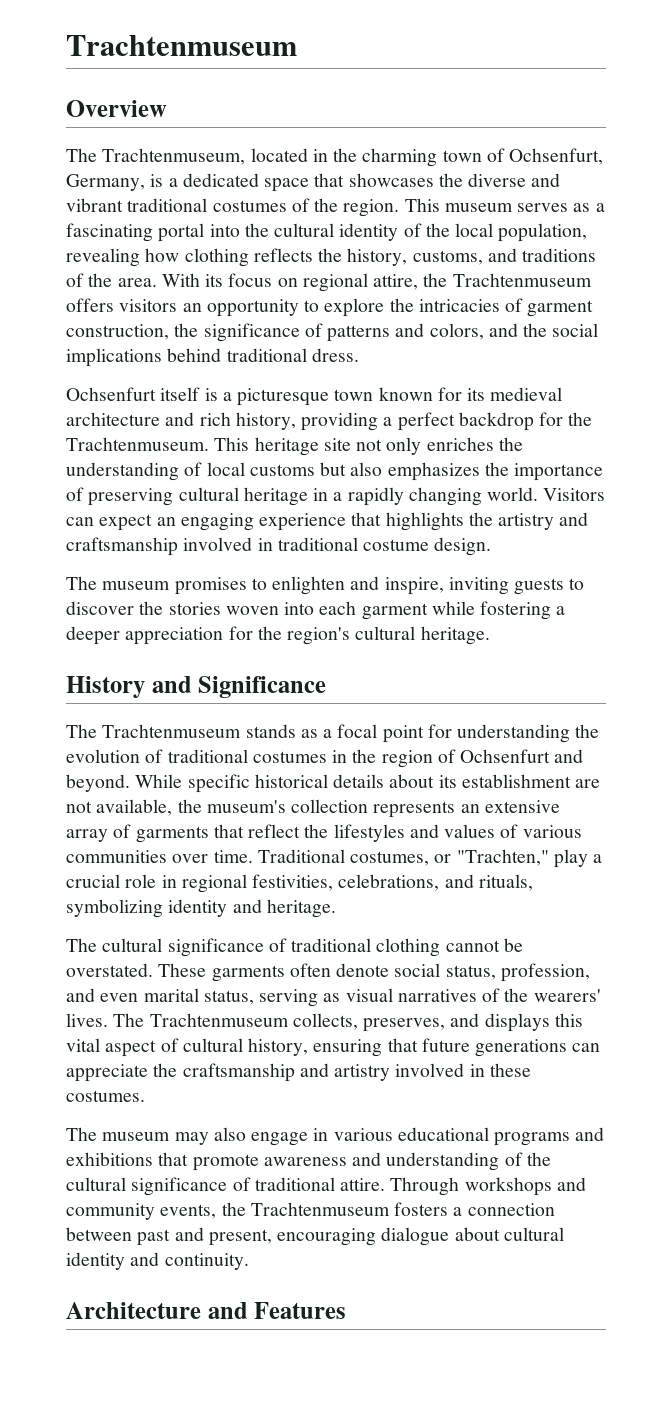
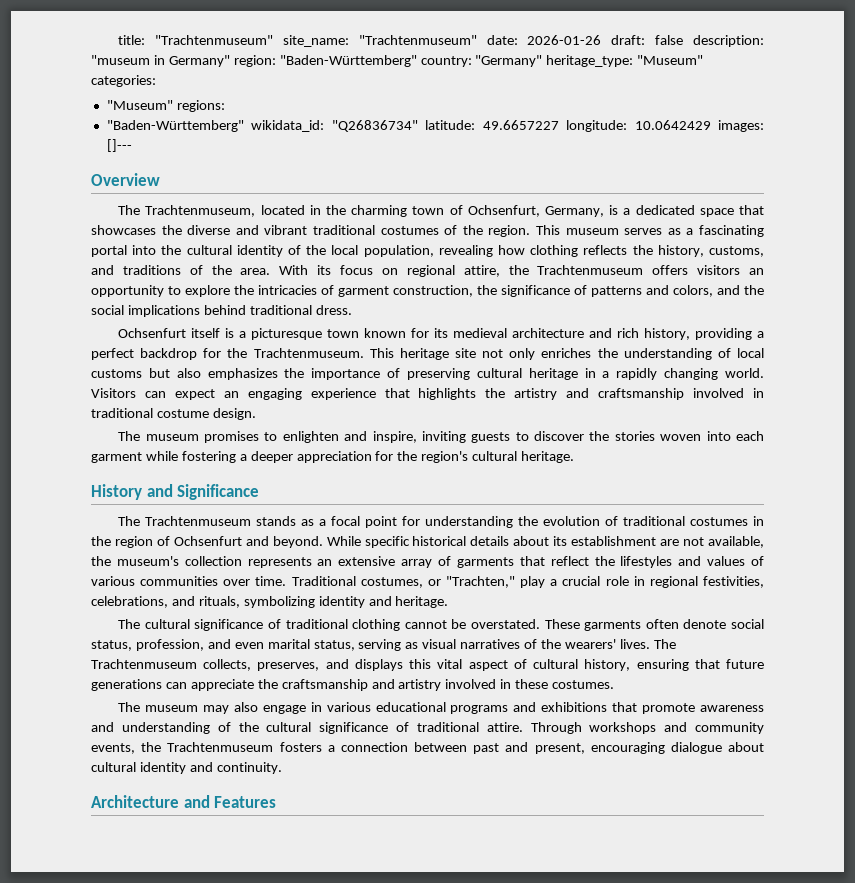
[66,35,297,56] Trachtenmuseum -> [118,35,764,47] [91,55,704,67] [91,75,156,87] [106,100,225,112] [106,120,765,132] [106,139,132,152] title: "Trachtenmuseum" site_name: "Trachtenmuseum" date: 2026-01-26 draft: false description: "museum in Germany" region: "Baden-Württemberg" country: "Germany" heritage_type: "Museum" categories: // "Museum" regions: // "Baden-Württemberg" wikidata_id: "Q26836734" latitude: 49.6657227 longitude: 10.0642429 images: []---

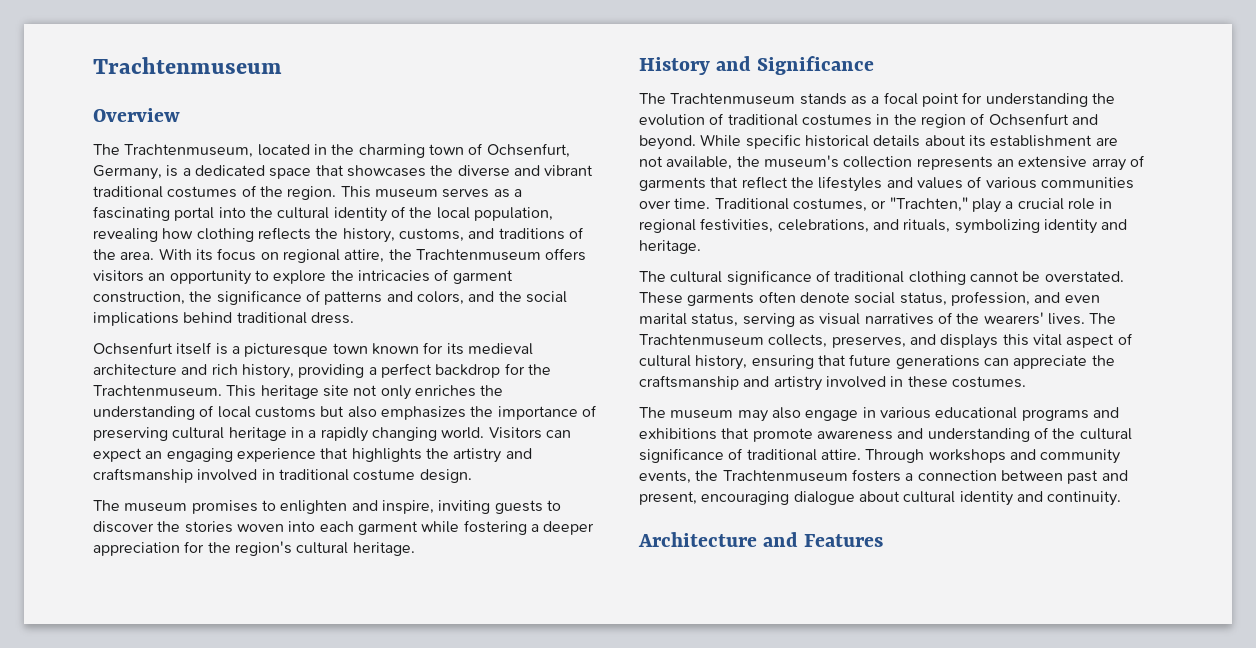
[118,35,764,47] [91,55,704,67] [91,75,156,87] [106,100,225,112] [106,120,765,132] [106,139,132,152] title: "Trachtenmuseum" site_name: "Trachtenmuseum" date: 2026-01-26 draft: false description: "museum in Germany" region: "Baden-Württemberg" country: "Germany" heritage_type: "Museum" categories: // "Museum" regions: // "Baden-Württemberg" wikidata_id: "Q26836734" latitude: 49.6657227 longitude: 10.0642429 images: []--- -> [93,57,282,74] Trachtenmuseum

